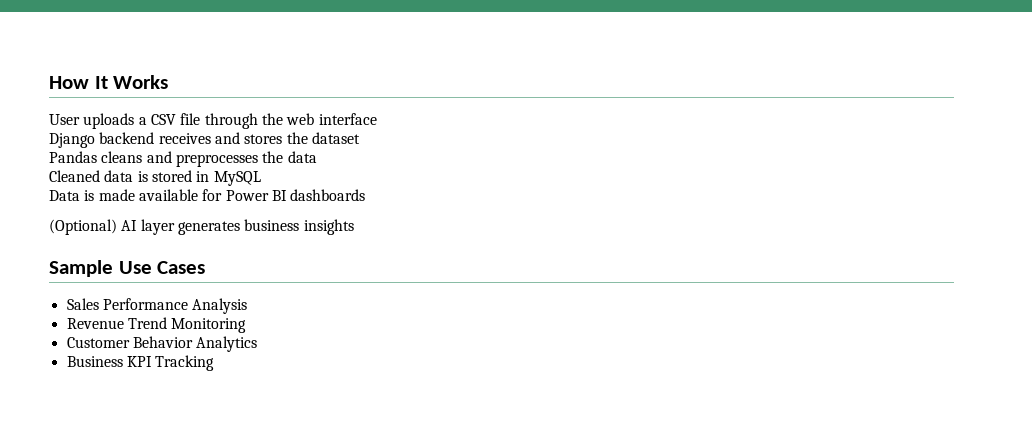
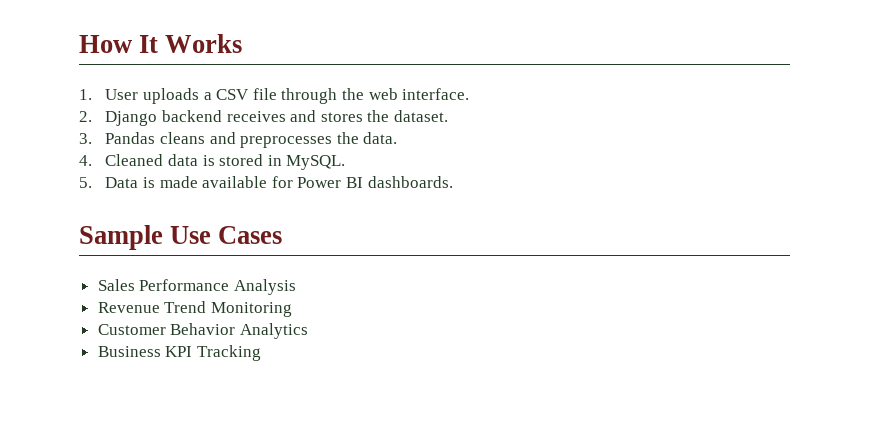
(169, 82) none -> [79,89,92,100] 1.
[318,113,377,125] interface // -> [402,88,470,100] [79,111,92,122] interface. // 2.
[311,132,360,144] dataset // -> [393,110,448,122] [79,133,92,144] dataset. // 3.
[287,151,317,163] data // -> [363,132,398,144] [79,155,92,166] data. // 4.
[213,171,261,186] MySQL // -> [286,155,346,170] [79,177,92,188] MySQL. // 5.
[290,189,366,201] [49,219,354,235] dashboards // (Optional) AI layer generates business insights -> [367,176,453,188] dashboards.

